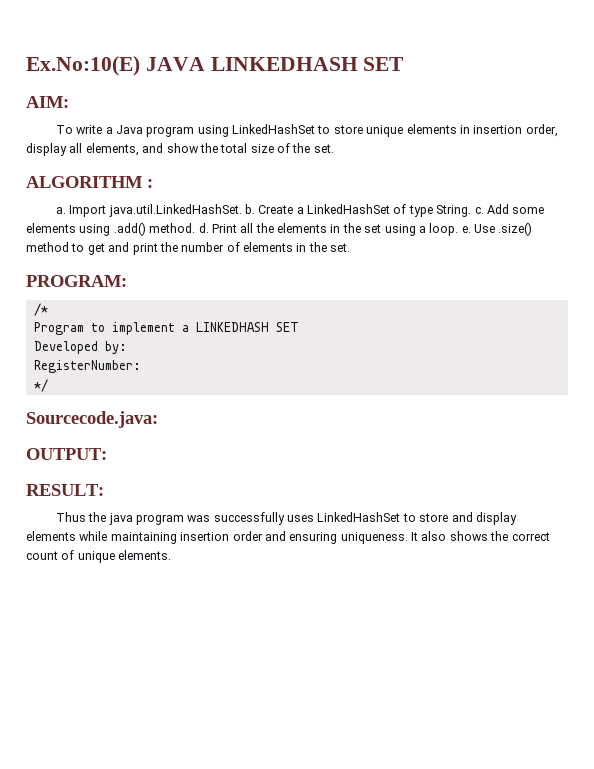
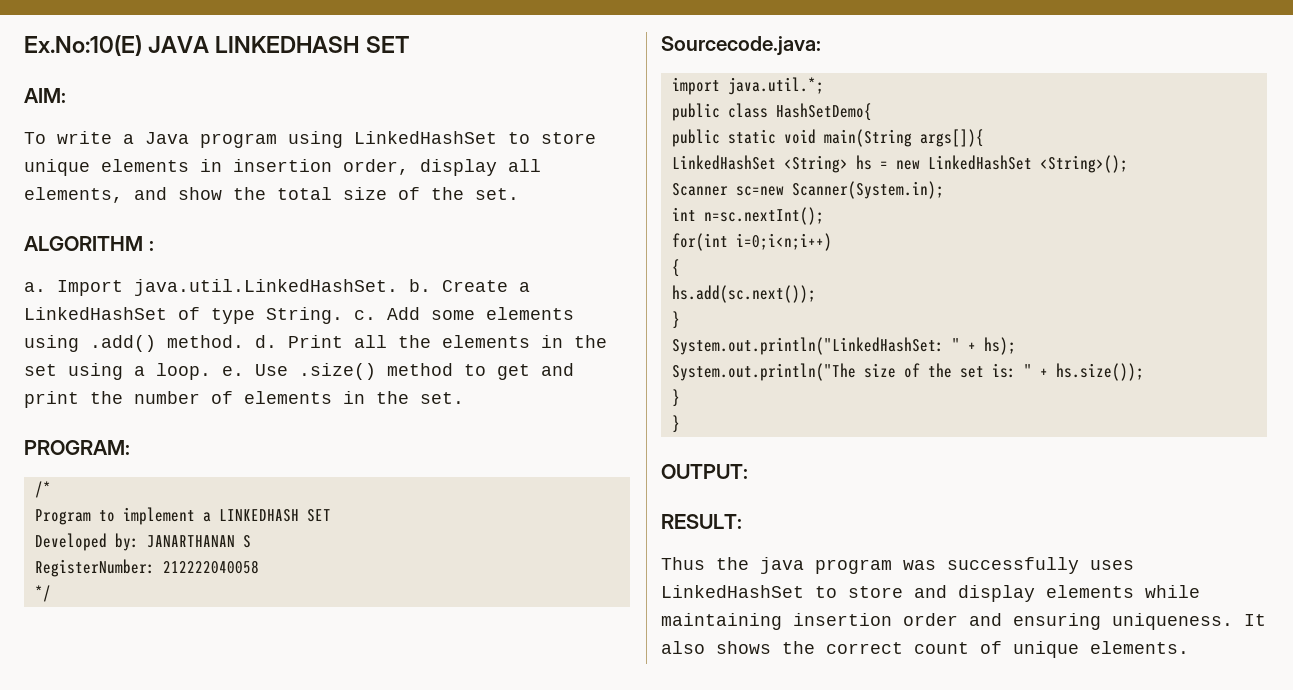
(127, 347) none -> [146,535,251,548] JANARTHANAN S
(141, 366) none -> [162,560,259,574] 212222040058
(158, 419) none -> [671,77,824,95] [671,103,872,121] [671,129,984,147] [671,155,1128,173] [671,181,944,199] [671,207,824,225] [671,233,832,251] [671,259,680,277] [671,285,816,303] [671,311,680,329] [671,337,1016,355] [671,363,1144,381] [671,389,680,407] [671,415,680,433] // import java.util.*; // public class HashSetDemo{ // public static void main(String args[]){ // LinkedHashSet <String> hs = new LinkedHashSet <String>(); // Scanner sc=new Scanner(System.in); // int n=sc.nextInt(); // for(int i=0;i<n;i++) // { // hs.add(sc.next()); // } // System.out.println("LinkedHashSet: " + hs); // System.out.println("The size of the set is: " + hs.size()); // } // }

